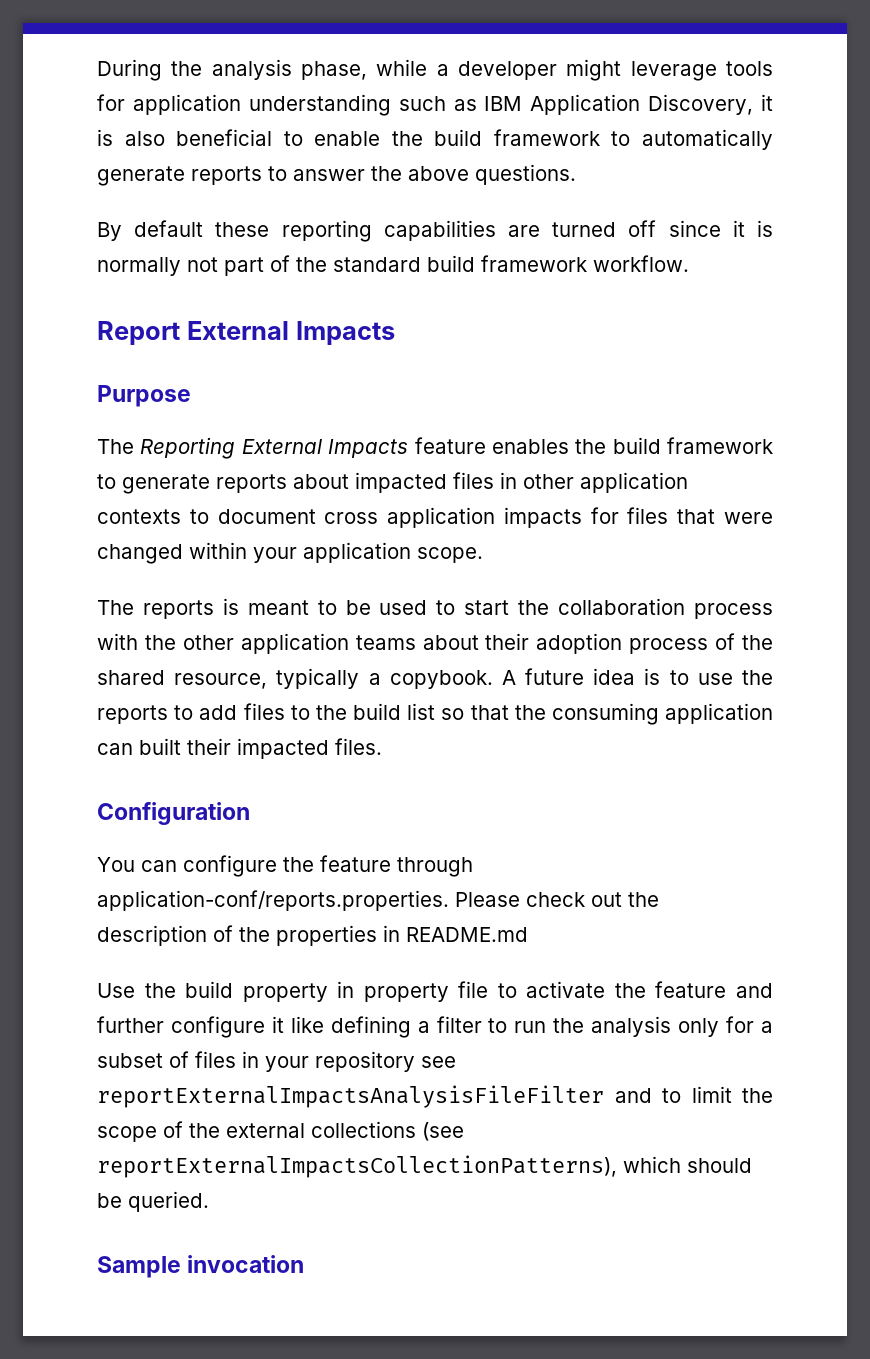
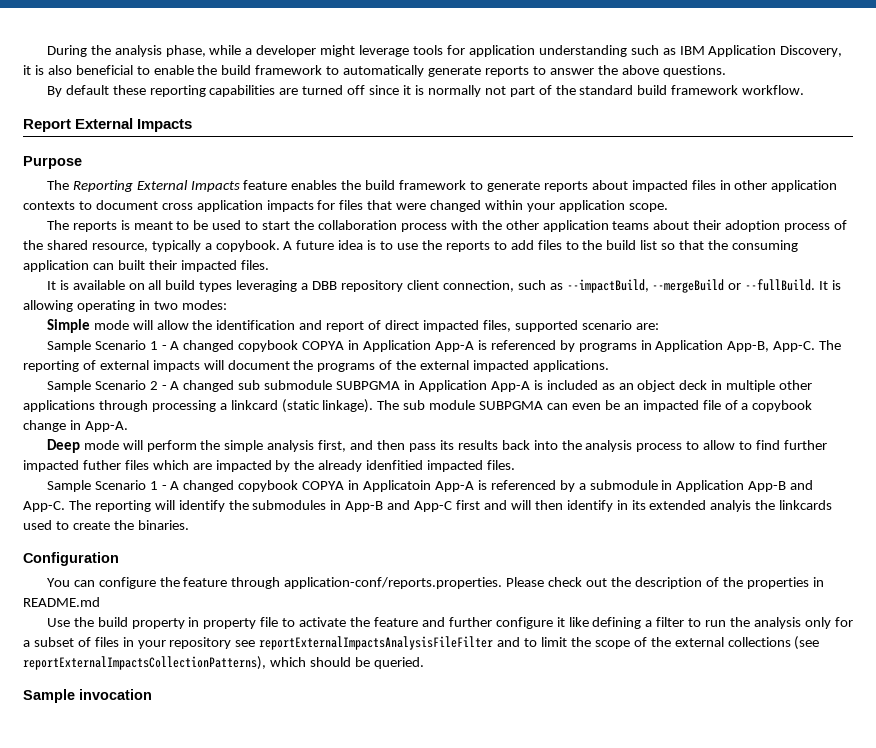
(382, 746) none -> [46,279,842,293] [23,300,227,312] [46,319,659,333] [46,340,842,352] [23,360,609,372] [46,380,813,392] [23,399,813,413] [23,420,128,432] [46,439,827,453] [23,460,516,472] [46,480,814,492] [23,500,833,512] [23,520,189,530] // It is available on all build types leveraging a DBB repository client connection, such as --impactBuild, --mergeBuild or --fullBuild. It is allowing operating in two modes: // Simple mode will allow the identification and report of direct impacted files, supported scenario are: // Sample Scenario 1 - A changed copybook COPYA in Application App-A is referenced by programs in Application App-B, App-C. The reporting of external impacts will document the programs of the external impacted applications. // Sample Scenario 2 - A changed sub submodule SUBPGMA in Application App-A is included as an object deck in multiple other applications through processing a linkcard (static linkage). The sub module SUBPGMA can even be an impacted file of a copybook change in App-A. // Deep mode will perform the simple analysis first, and then pass its results back into the analysis process to allow to find further impacted futher files which are impacted by the already idenfitied impacted files. // Sample Scenario 1 - A changed copybook COPYA in Applicatoin App-A is referenced by a submodule in Application App-B and App-C. The reporting will identify the submodules in App-B and App-C first and will then identify in its extended analyis the linkcards used to create the binaries.

